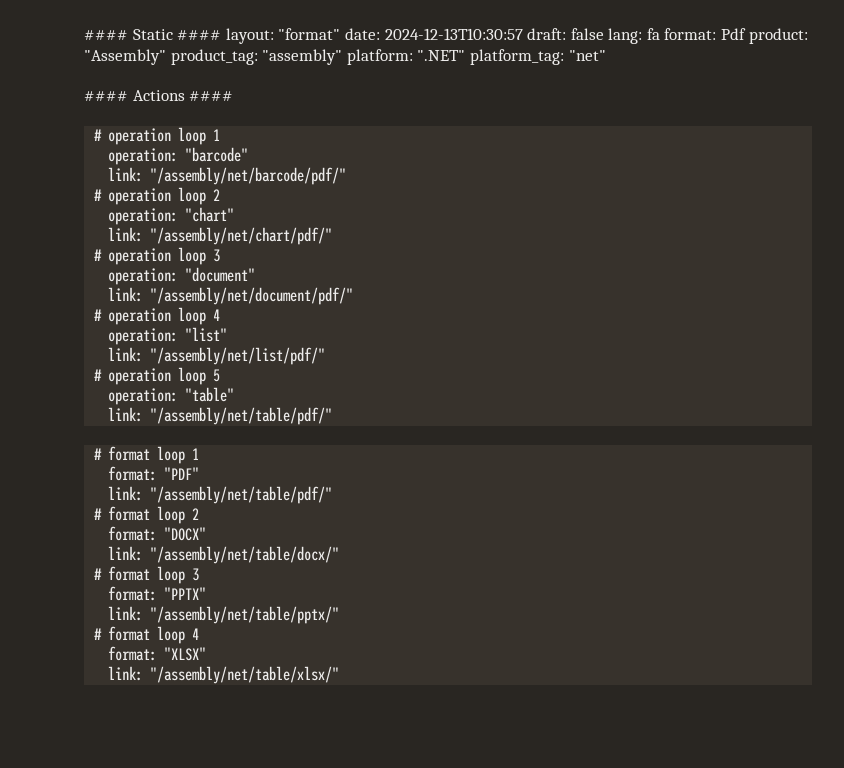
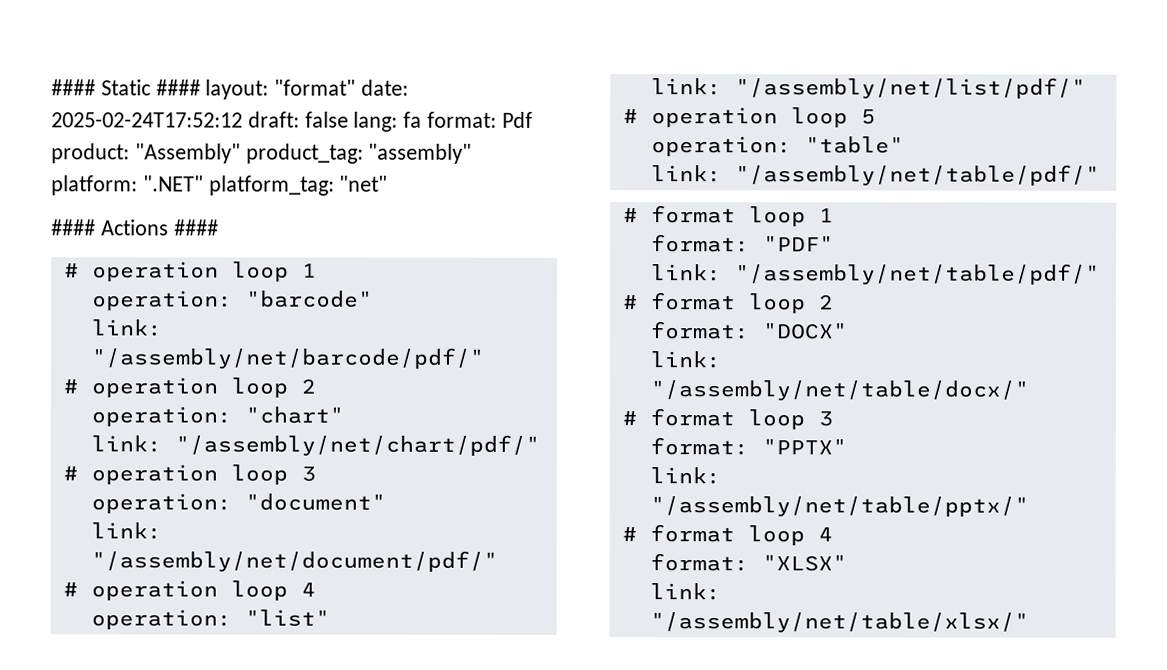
[384,28,523,40] 2024-12-13T10:30:57 -> [51,112,243,128] 2025-02-24T17:52:12

